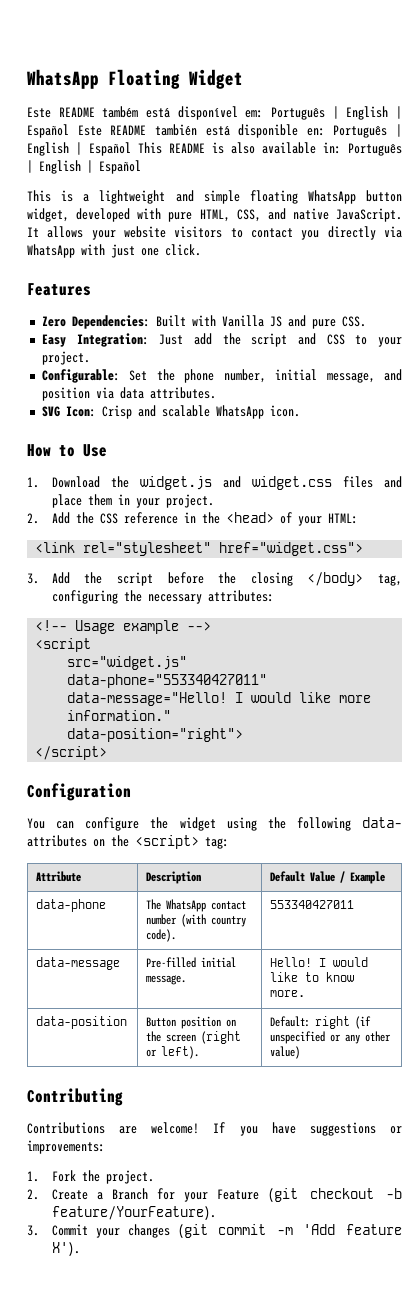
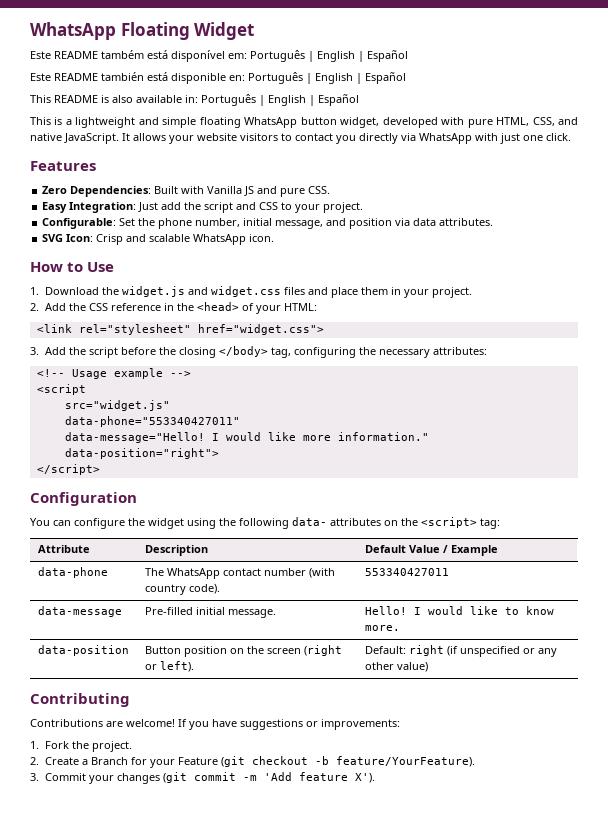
(69, 131) none -> (408, 56) //
(131, 149) none -> (406, 78) //

